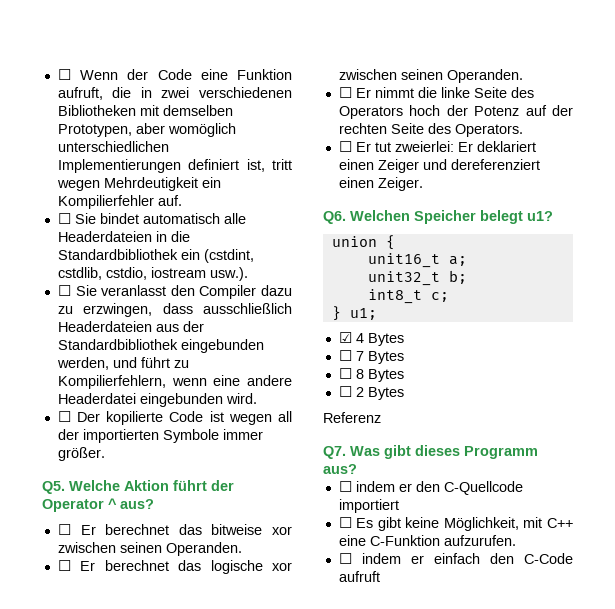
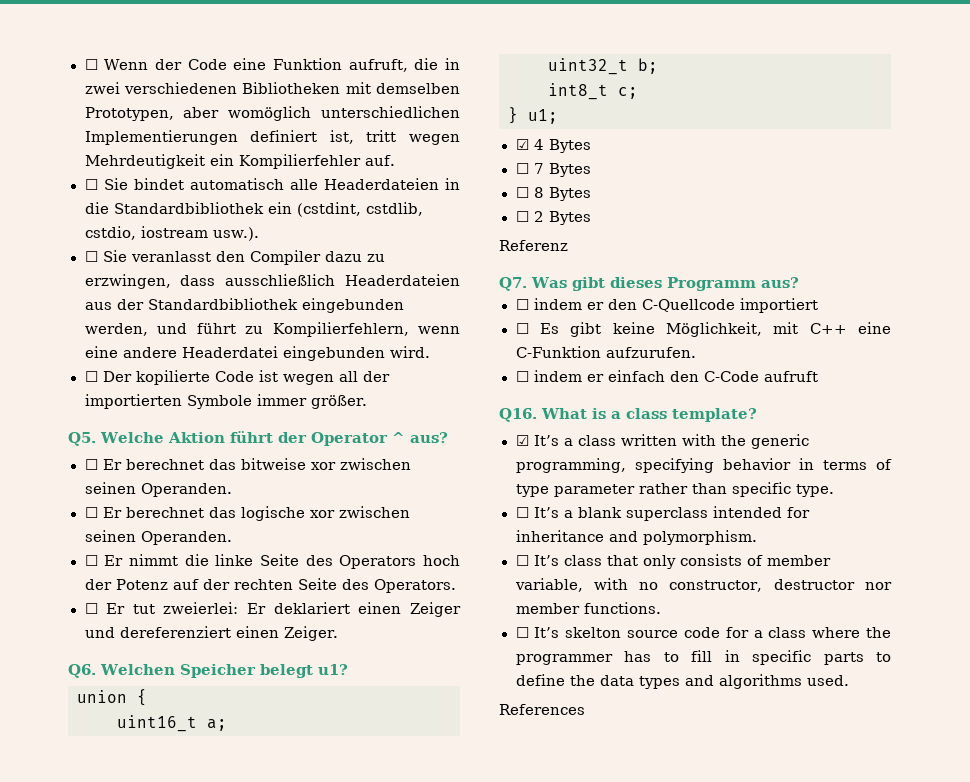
[367,253,440,268] unit16_t -> [117,715,197,732] uint16_t
[367,271,440,286] unit32_t -> [548,58,628,75] uint32_t
(380, 576) none -> [499,408,757,422] [515,434,809,449] [515,458,892,473] [515,482,834,497] [515,506,810,521] [515,530,757,545] [515,554,831,569] [514,578,892,592] [515,602,661,614] [515,627,891,638] [515,650,891,665] [515,674,849,689] [499,704,585,715] // Q16. What is a class template? // ☑ It’s a class written with the generic programming, specifying behavior in terms of type parameter rather than specific type. // ☐ It’s a blank superclass intended for inheritance and polymorphism. // ☐ It’s class that only consists of member variable, with no constructor, destructor nor member functions. // ☐ It’s skelton source code for a class where the programmer has to fill in specific parts to define the data types and algorithms used. // References

